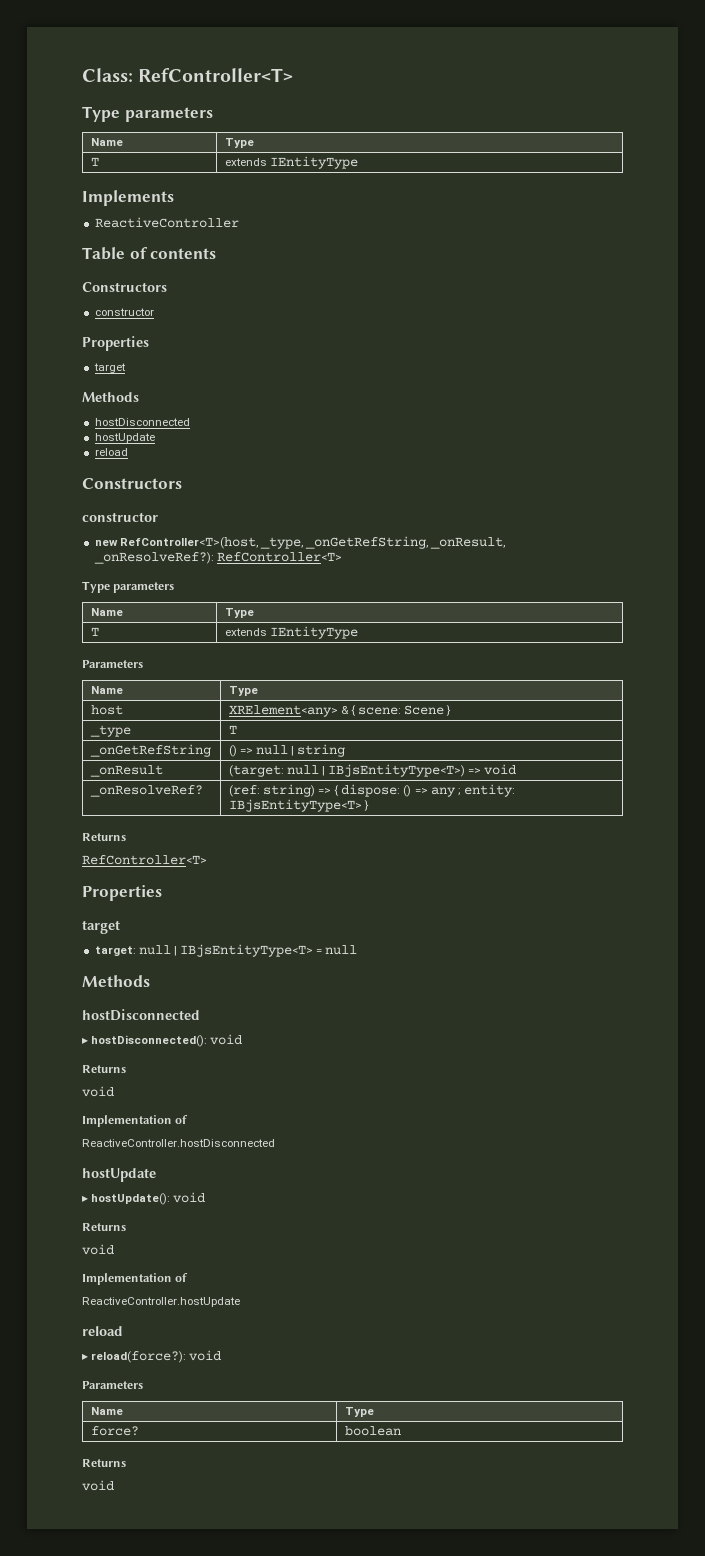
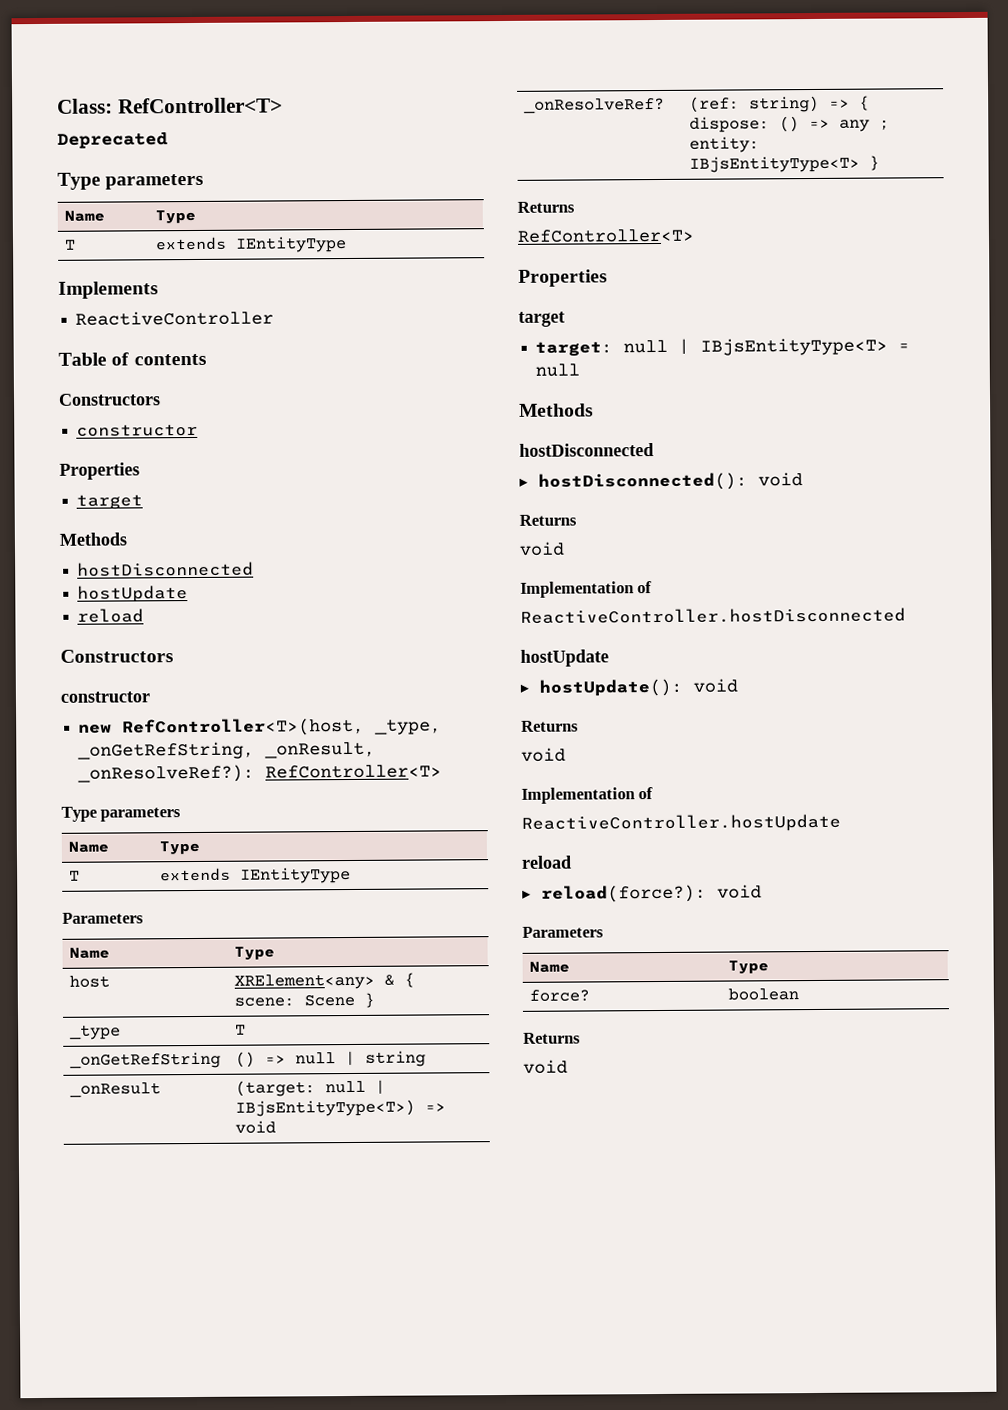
(294, 75) none -> [57,132,168,149] // Deprecated

